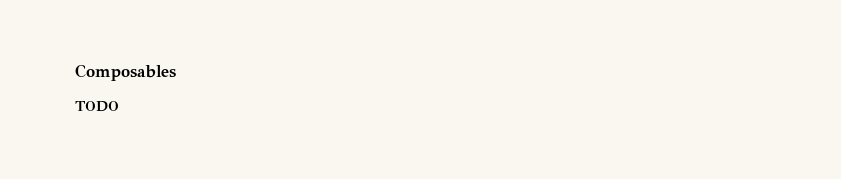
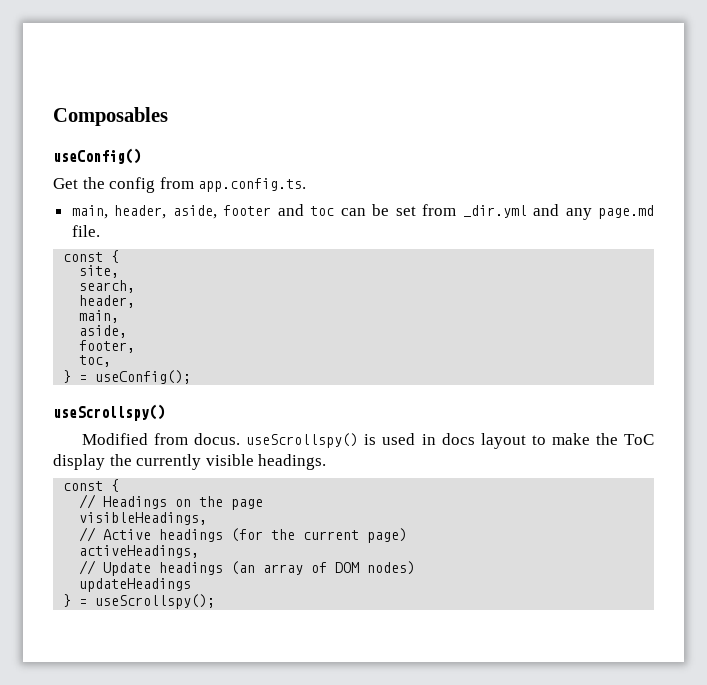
[75,101,119,112] TODO -> [53,148,141,164] [53,177,307,193] [71,204,654,220] [71,225,100,237] [63,250,120,263] [79,265,120,278] [79,280,136,293] [79,295,136,308] [79,310,120,323] [79,325,128,338] [79,340,136,353] [79,355,112,367] [63,370,192,384] [53,404,165,421] [81,433,654,449] [53,454,327,470] [63,479,120,492] [79,494,264,510] [79,512,208,525] [79,527,408,543] [79,545,200,558] [79,560,416,576] [79,578,192,592] [63,594,216,609] useConfig() // Get the config from app.config.ts. // main, header, aside, footer and toc can be set from _dir.yml and any page.md file. // const { // site, // search, // header, // main, // aside, // footer, // toc, // } = useConfig(); // useScrollspy() // Modified from docus. useScrollspy() is used in docs layout to make the ToC display the currently visible headings. // const { // // Headings on the page // visibleHeadings, // // Active headings (for the current page) // activeHeadings, // // Update headings (an array of DOM nodes) // updateHeadings // } = useScrollspy();

